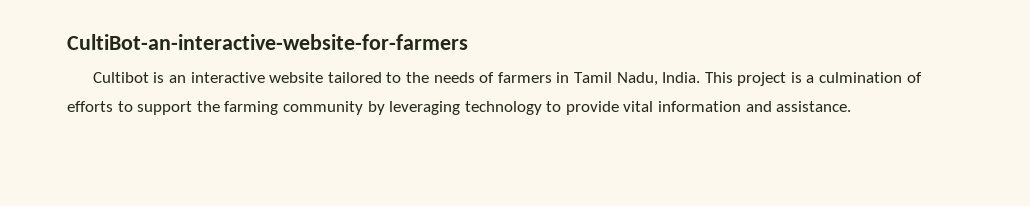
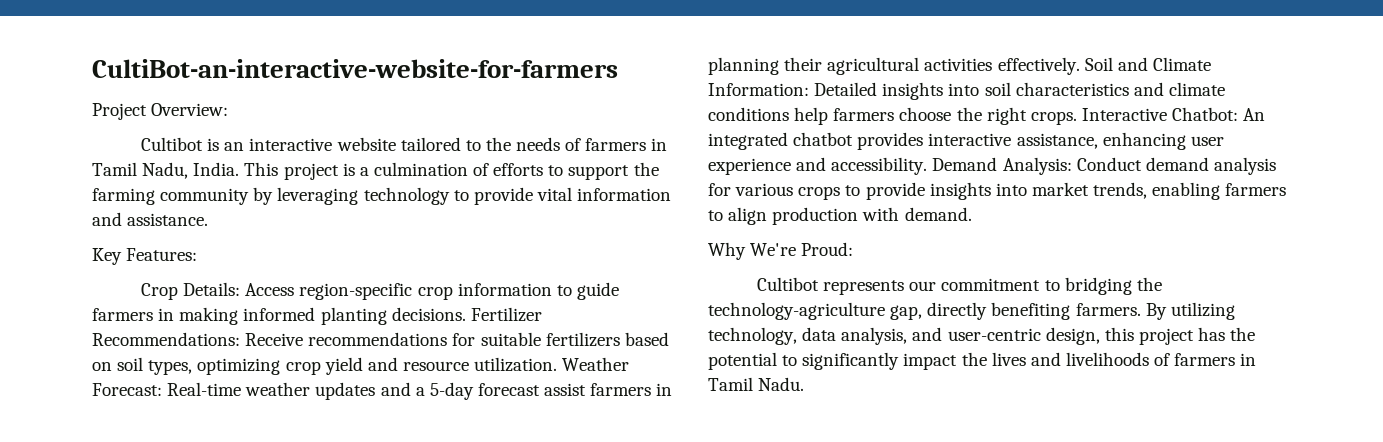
(468, 42) none -> [92,103,229,120] // Project Overview:
(852, 106) none -> [92,248,198,265] [141,282,619,300] [92,307,542,325] [92,332,669,347] [92,357,630,375] [92,382,673,400] [708,57,1211,75] [708,82,1225,100] [708,107,1266,125] [708,132,1224,150] [708,157,1276,175] [708,182,1287,200] [708,207,972,225] [708,242,854,260] [757,277,1162,295] [708,302,1235,320] [708,327,1256,345] [708,352,1257,370] [708,377,805,391] // Key Features: // Crop Details: Access region-specific crop information to guide farmers in making informed planting decisions. Fertilizer Recommendations: Receive recommendations for suitable fertilizers based on soil types, optimizing crop yield and resource utilization. Weather Forecast: Real-time weather updates and a 5-day forecast assist farmers in planning their agricultural activities effectively. Soil and Climate Information: Detailed insights into soil characteristics and climate conditions help farmers choose the right crops. Interactive Chatbot: An integrated chatbot provides interactive assistance, enhancing user experience and accessibility. Demand Analysis: Conduct demand analysis for various crops to provide insights into market trends, enabling farmers to align production with demand. // Why We're Proud: // Cultibot represents our commitment to bridging the technology-agriculture gap, directly benefiting farmers. By utilizing technology, data analysis, and user-centric design, this project has the potential to significantly impact the lives and livelihoods of farmers in Tamil Nadu.

